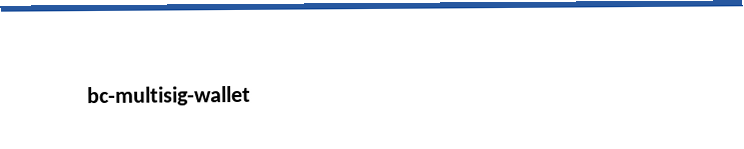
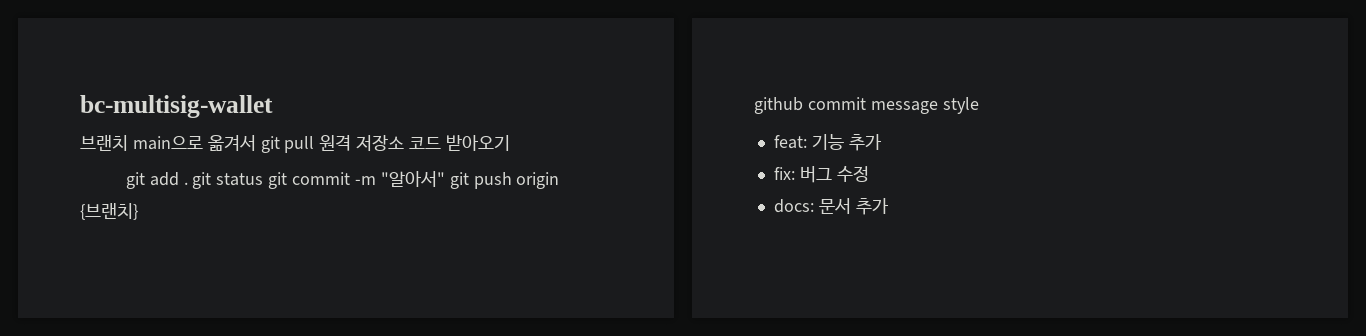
(251, 96) none -> [80,135,510,153] [125,171,560,189] [80,203,138,220] [754,97,979,114] [773,134,882,151] [773,166,869,183] [773,198,889,215] // 브랜치 main으로 옮겨서 git pull 원격 저장소 코드 받아오기 // git add . git status git commit -m "알아서" git push origin {브랜치} // github commit message style // feat: 기능 추가 // fix: 버그 수정 // docs: 문서 추가

